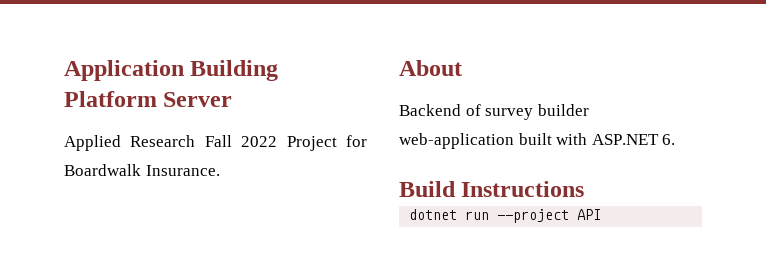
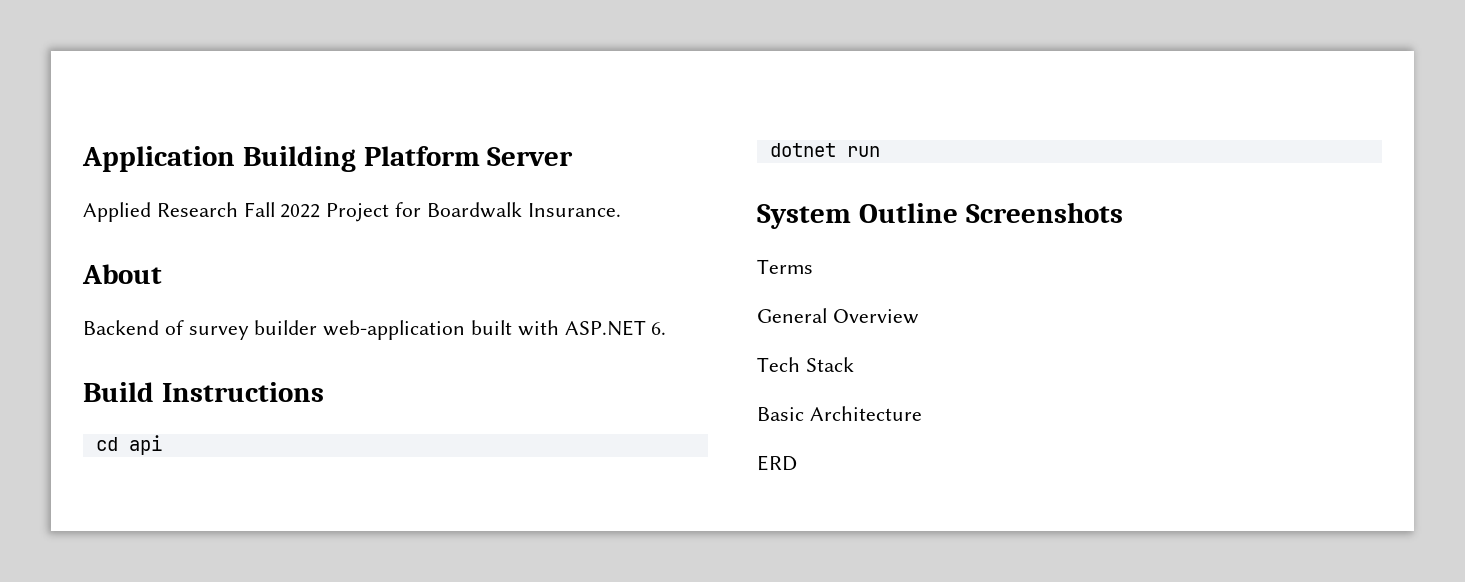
(585, 189) none -> [95,435,162,455] // cd api
[497,209,602,223] --project API -> [757,202,1123,229] [757,259,813,274] [757,308,919,324] [757,357,854,372] [757,406,922,421] [757,455,797,471] // System Outline Screenshots // Terms // General Overview // Tech Stack // Basic Architecture // ERD

